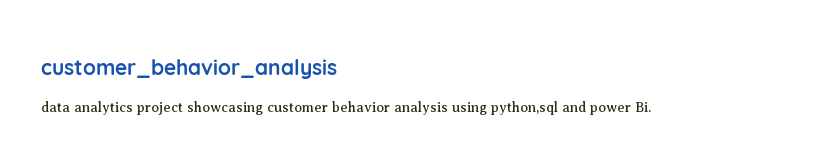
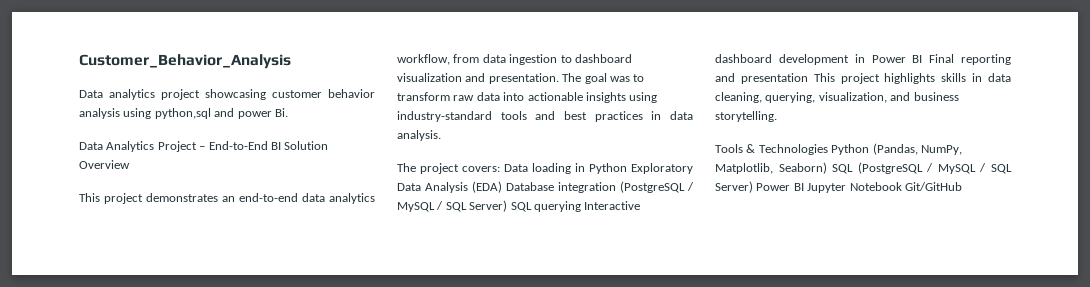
[41,59,337,79] [41,101,70,112] customer_behavior_analysis // data -> [79,54,291,69] [79,90,103,98] Customer_Behavior_Analysis // Data
(651, 107) none -> [79,141,329,152] [79,160,130,169] [79,193,375,204] [397,54,632,65] [397,73,645,84] [397,92,658,103] [397,111,693,122] [397,130,441,141] [397,163,693,174] [397,181,694,193] [397,200,641,212] [715,54,1011,65] [715,73,1011,84] [715,92,959,103] [715,111,777,122] [715,143,962,155] [715,162,1012,174] [715,181,962,193] // Data Analytics Project – End-to-End BI Solution Overview // This project demonstrates an end-to-end data analytics workflow, from data ingestion to dashboard visualization and presentation. The goal was to transform raw data into actionable insights using industry-standard tools and best practices in data analysis. // The project covers: Data loading in Python Exploratory Data Analysis (EDA) Database integration (PostgreSQL / MySQL / SQL Server) SQL querying Interactive dashboard development in Power BI Final reporting and presentation This project highlights skills in data cleaning, querying, visualization, and business storytelling. // Tools & Technologies Python (Pandas, NumPy, Matplotlib, Seaborn) SQL (PostgreSQL / MySQL / SQL Server) Power BI Jupyter Notebook Git/GitHub

